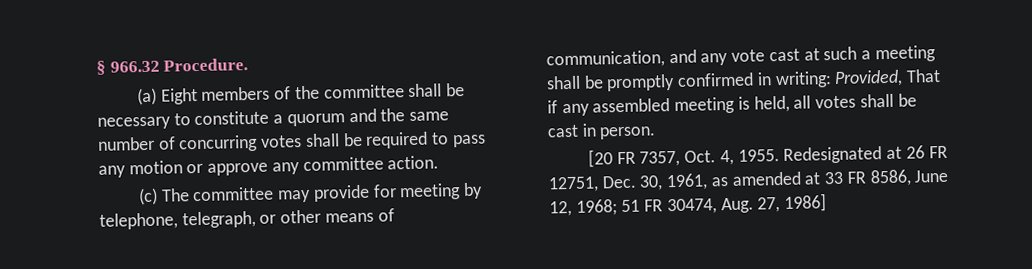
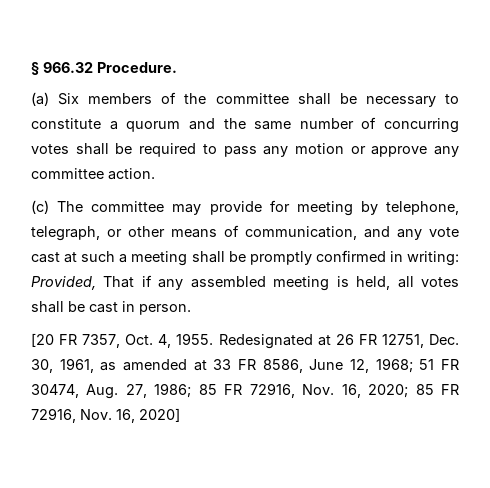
[160,88,198,105] Eight -> [58,93,80,105] Six
[784,193,828,212] 1986] -> [154,383,459,398] [31,408,180,423] 1986; 85 FR 72916, Nov. 16, 2020; 85 FR 72916, Nov. 16, 2020]

